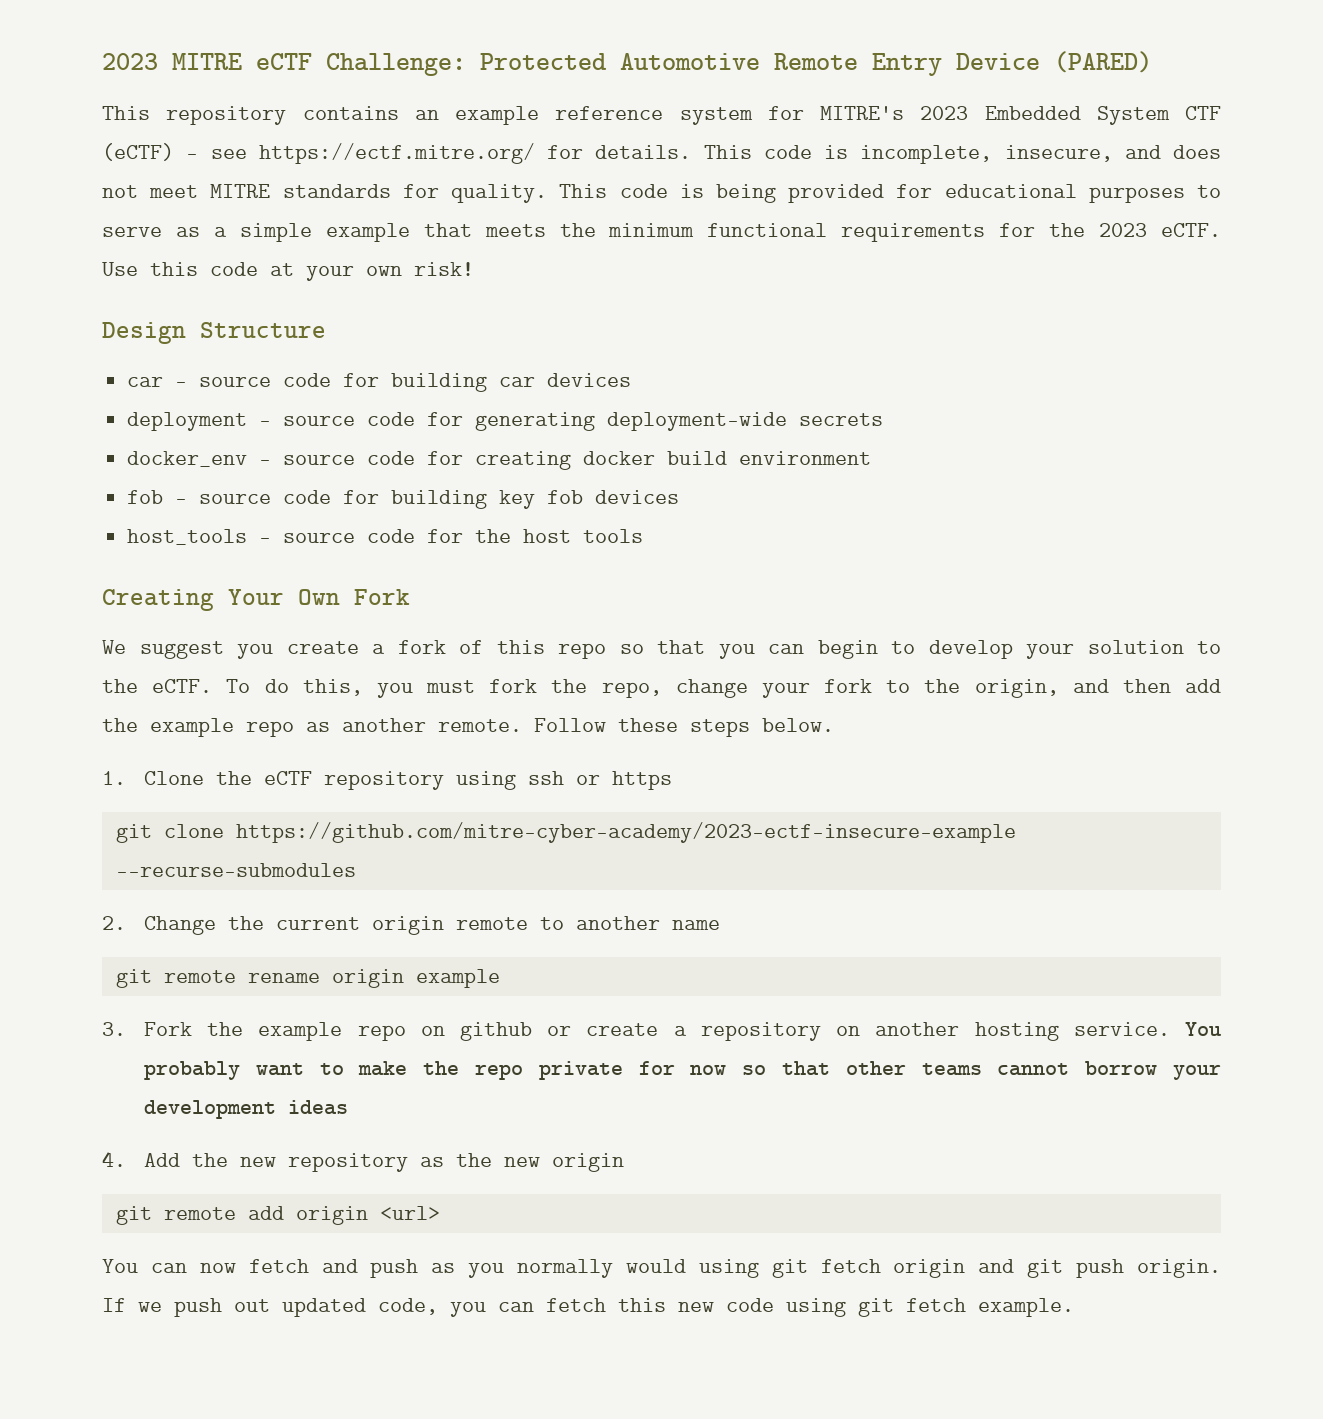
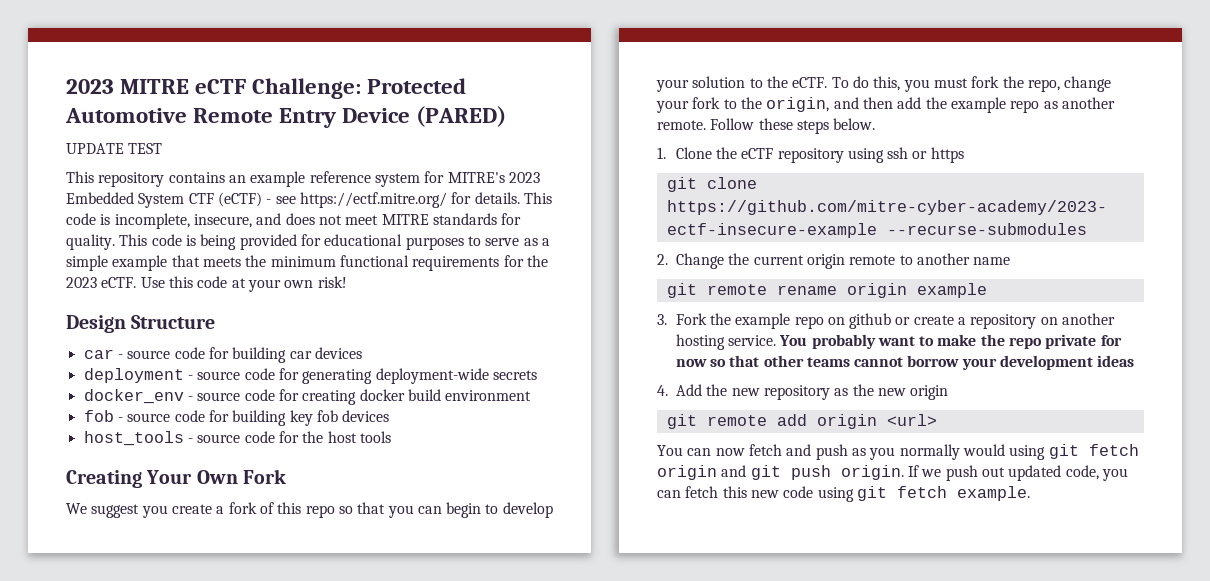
(1152, 62) none -> [66,143,163,154] // UPDATE TEST

